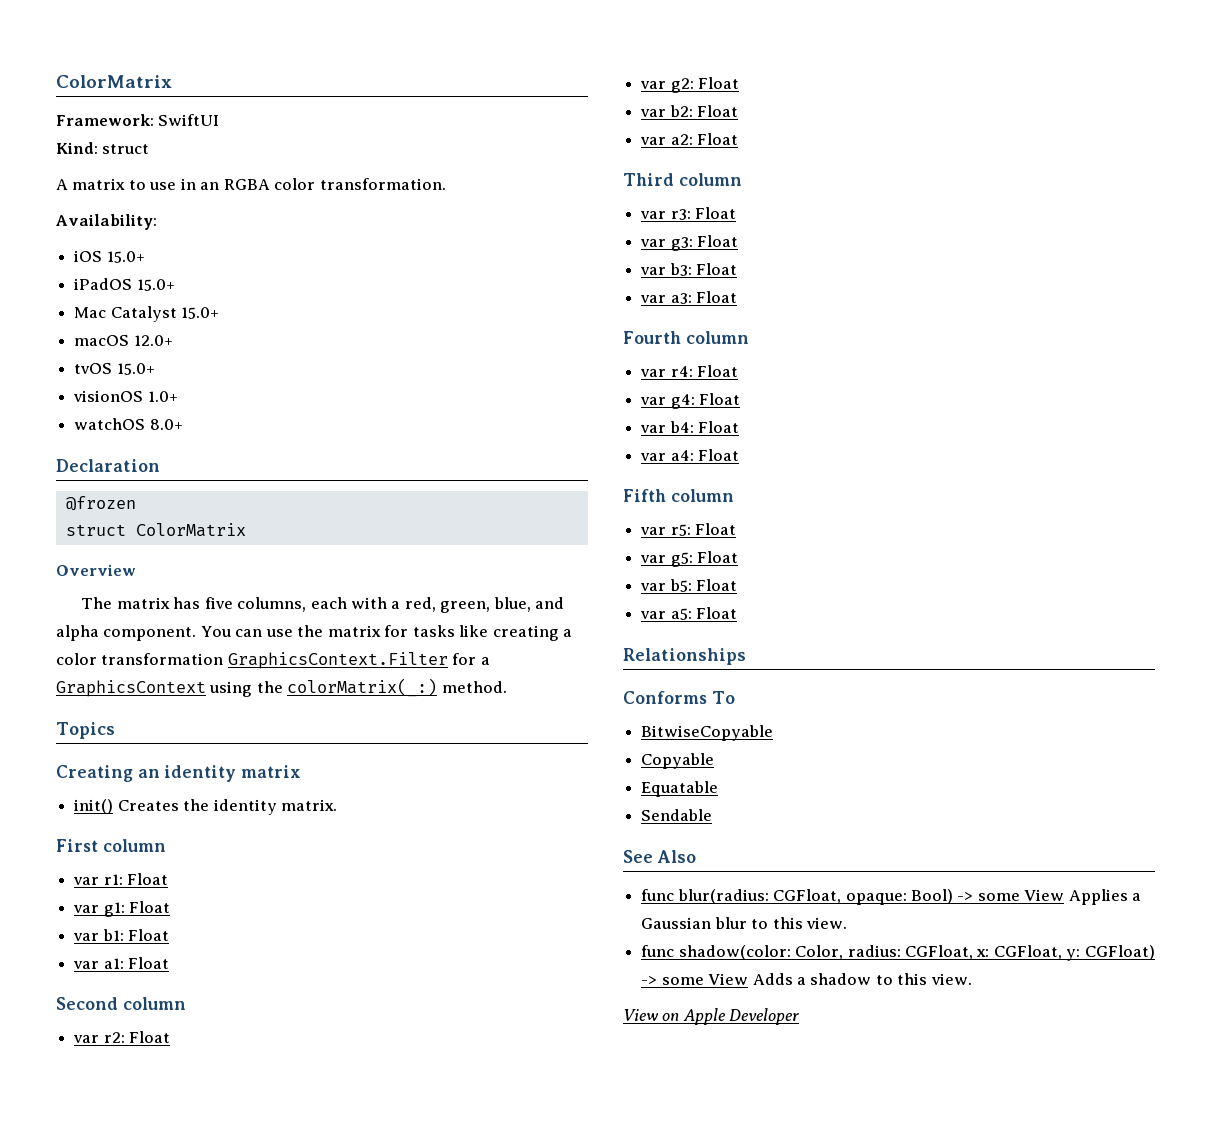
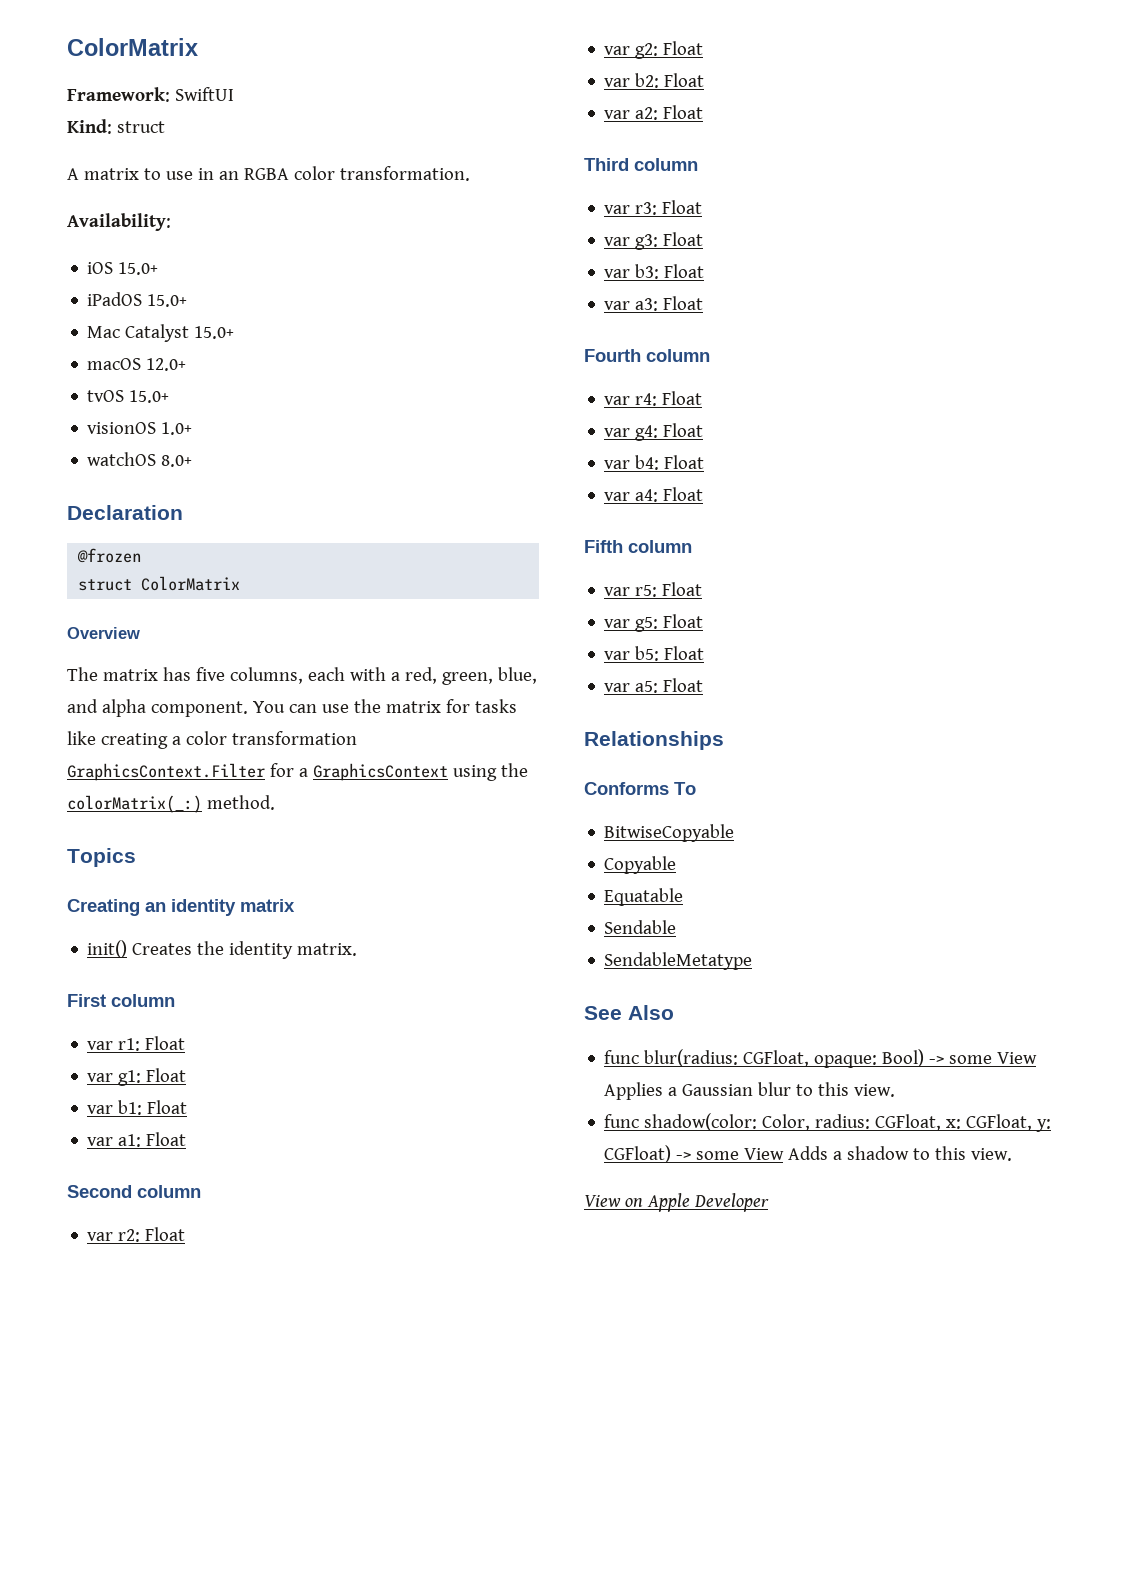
(713, 815) none -> [604,952,753,970] // SendableMetatype

